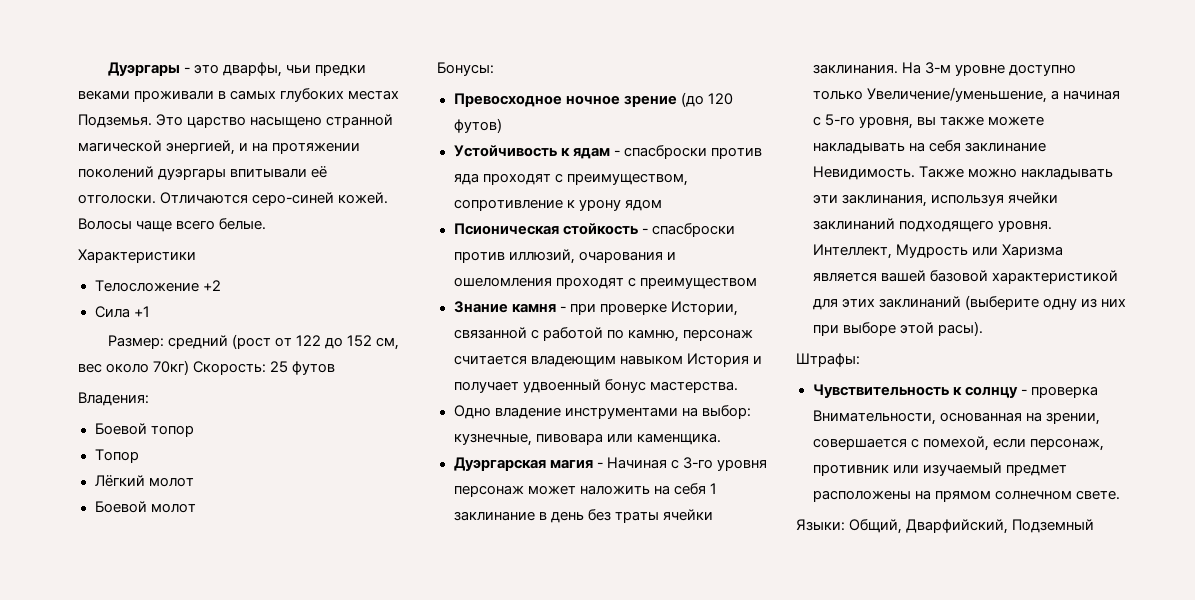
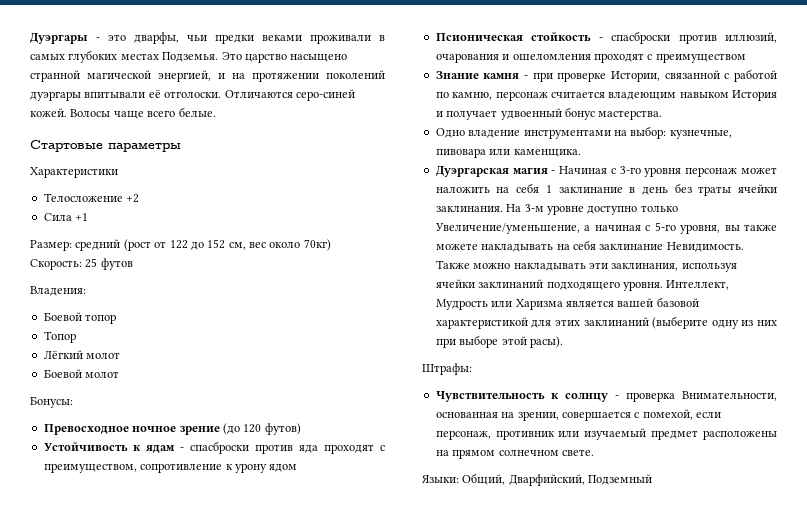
(267, 224) none -> [30,140,181,152] // Стартовые параметры

